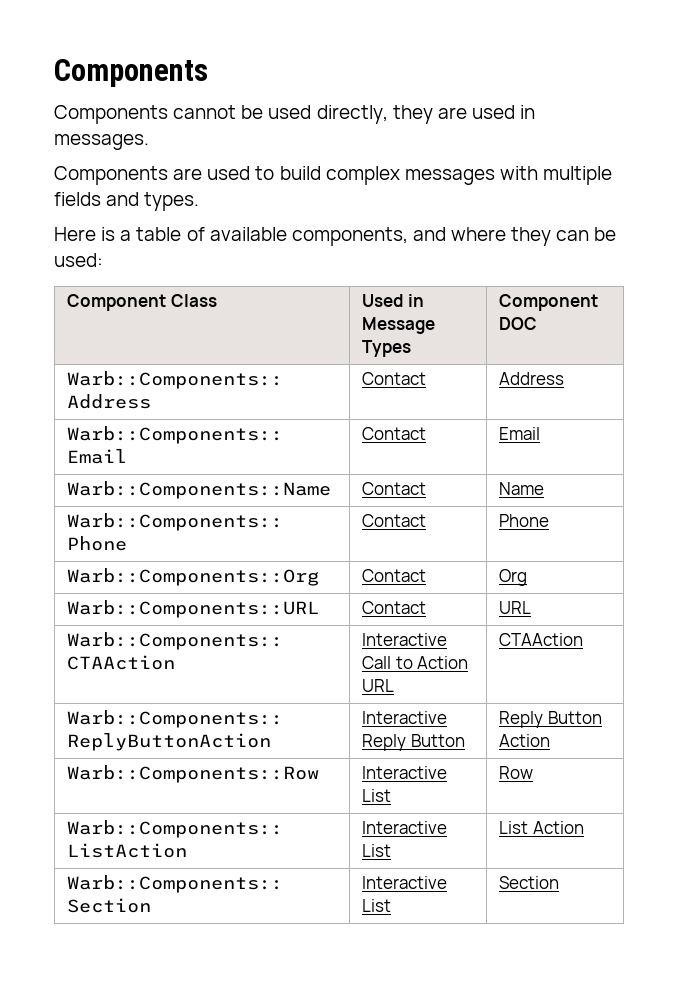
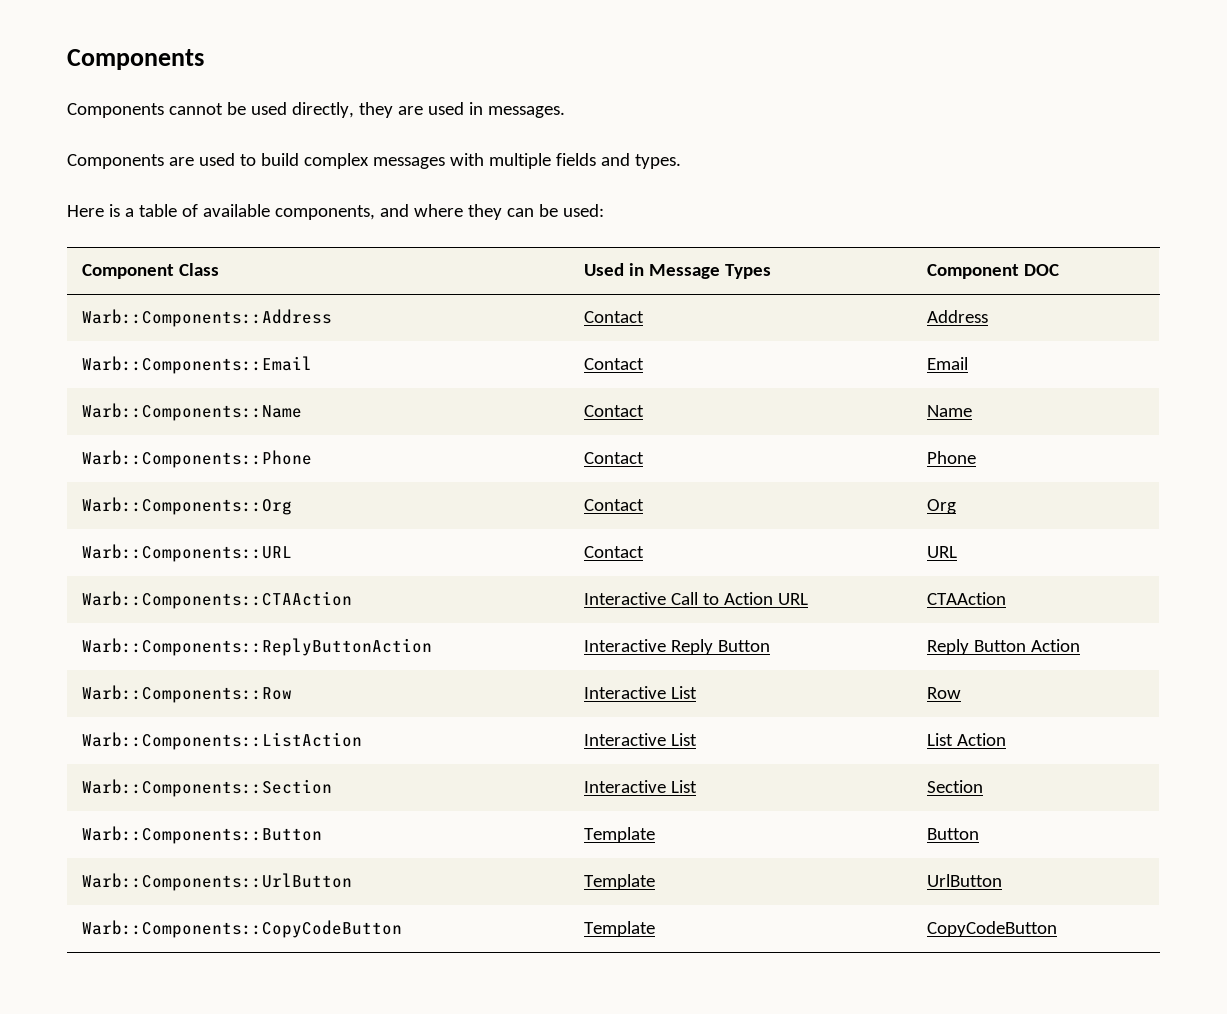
(560, 882) none -> [81,826,322,844] [583,827,655,843] [926,828,979,840] [81,873,352,891] [583,874,655,890] [926,874,1002,887] [81,920,402,938] [583,921,655,937] [926,921,1057,937] // Warb::Components::Button | Template | Button // Warb::Components::UrlButton | Template | UrlButton // Warb::Components::CopyCodeButton | Template | CopyCodeButton

